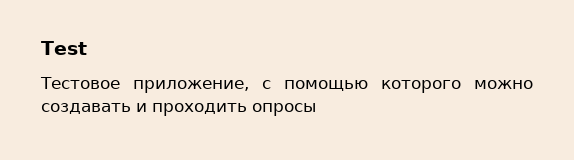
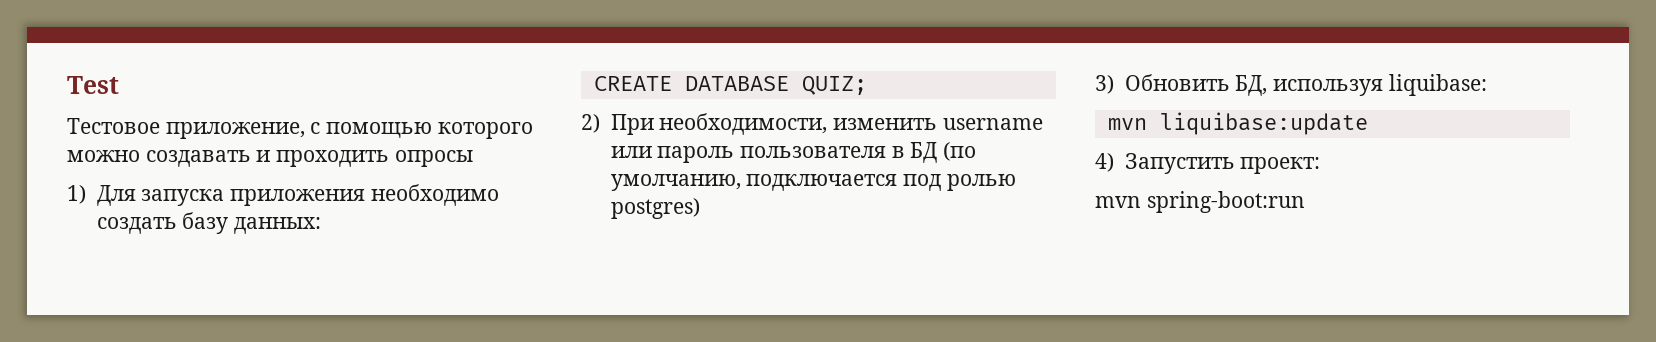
(316, 109) none -> [67,184,499,206] [96,212,321,234] [593,76,867,95] [581,113,1043,135] [610,142,976,163] [610,174,1016,191] [610,198,700,219] [1095,74,1487,96] [1107,112,1368,135] [1095,153,1321,174] [1095,191,1305,213] // 1) Для запуска приложения необходимо создать базу данных: // CREATE DATABASE QUIZ; // 2) При необходимости, изменить username или пароль пользователя в БД (по умолчанию, подключается под ролью postgres) // 3) Обновить БД, используя liquibase: // mvn liquibase:update // 4) Запустить проект: // mvn spring-boot:run

